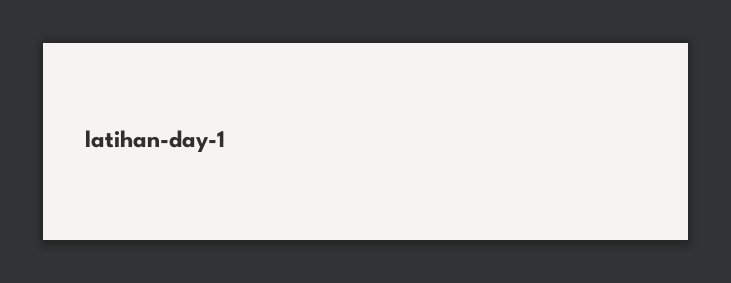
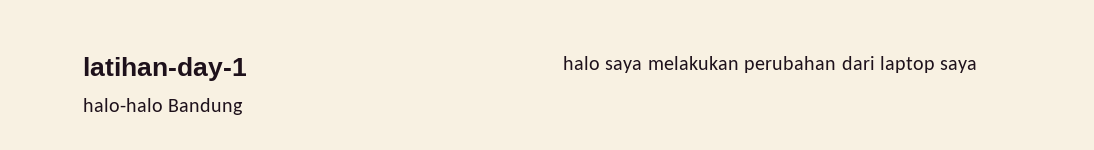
(225, 141) none -> [83,98,244,115] [563,56,978,73] // halo-halo Bandung // halo saya melakukan perubahan dari laptop saya

